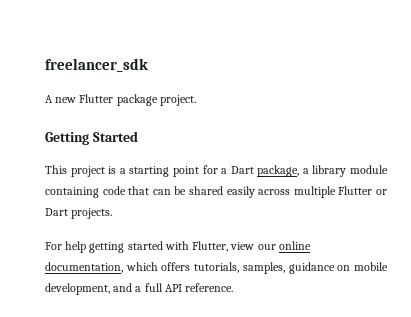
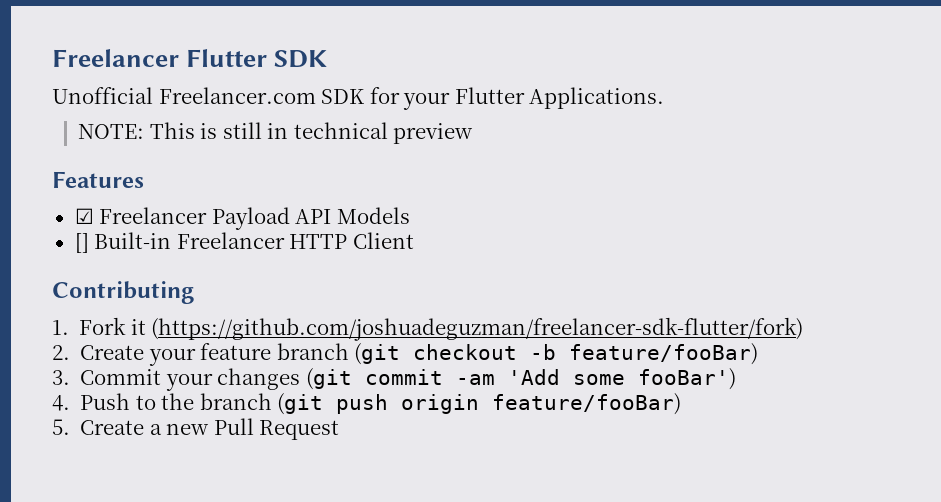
[45,58,148,72] [45,94,196,106] [45,131,138,145] [45,165,388,177] [45,186,387,198] [45,208,113,219] [45,241,311,253] [45,262,388,274] [45,283,234,295] freelancer_sdk // A new Flutter package project. // Getting Started // This project is a starting point for a Dart package, a library module containing code that can be shared easily across multiple Flutter or Dart projects. // For help getting started with Flutter, view our online documentation, which offers tutorials, samples, guidance on mobile development, and a full API reference. -> [52,49,328,68] [52,87,665,110] [77,122,474,144] [52,171,144,188] [74,207,410,230] [74,232,414,253] [52,281,194,304] [52,317,804,341] [52,343,759,366] [52,368,736,391] [52,393,682,415] [52,418,340,440] Freelancer Flutter SDK // Unofficial Freelancer.com SDK for your Flutter Applications. // NOTE: This is still in technical preview // Features // ☑ Freelancer Payload API Models // [] Built-in Freelancer HTTP Client // Contributing // 1. Fork it (https://github.com/joshuadeguzman/freelancer-sdk-flutter/fork) // 2. Create your feature branch (git checkout -b feature/fooBar) // 3. Commit your changes (git commit -am 'Add some fooBar') // 4. Push to the branch (git push origin feature/fooBar) // 5. Create a new Pull Request

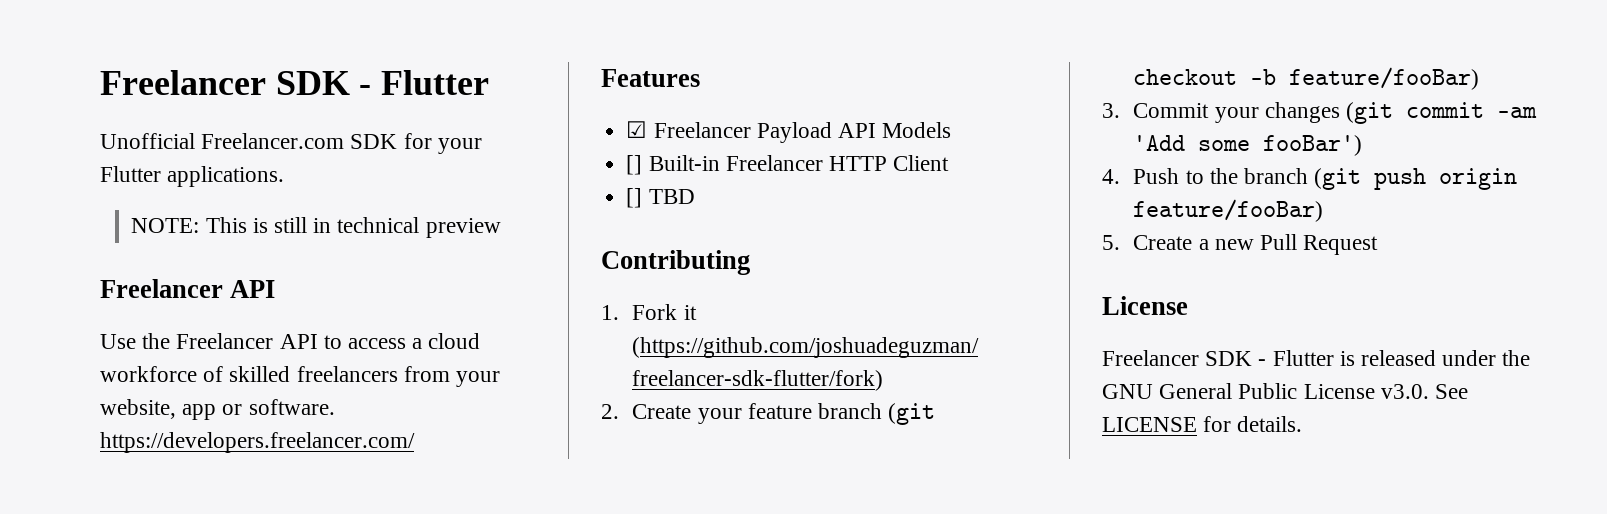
[52,49,328,68] Freelancer Flutter SDK -> [100,70,490,95] Freelancer SDK - Flutter
[529,87,665,109] Applications. -> [167,166,285,187] applications.
(474, 133) none -> [100,279,276,298] [100,333,481,349] [100,366,501,387] [100,399,335,420] [100,432,415,453] // Freelancer API // Use the Freelancer API to access a cloud workforce of skilled freelancers from your website, app or software. https://developers.freelancer.com/
(414, 240) none -> [626,188,695,208] // [] TBD
(340, 430) none -> [1102,296,1188,315] [1102,350,1531,366] [1102,383,1469,399] [1102,416,1303,432] // License // Freelancer SDK - Flutter is released under the GNU General Public License v3.0. See LICENSE for details.

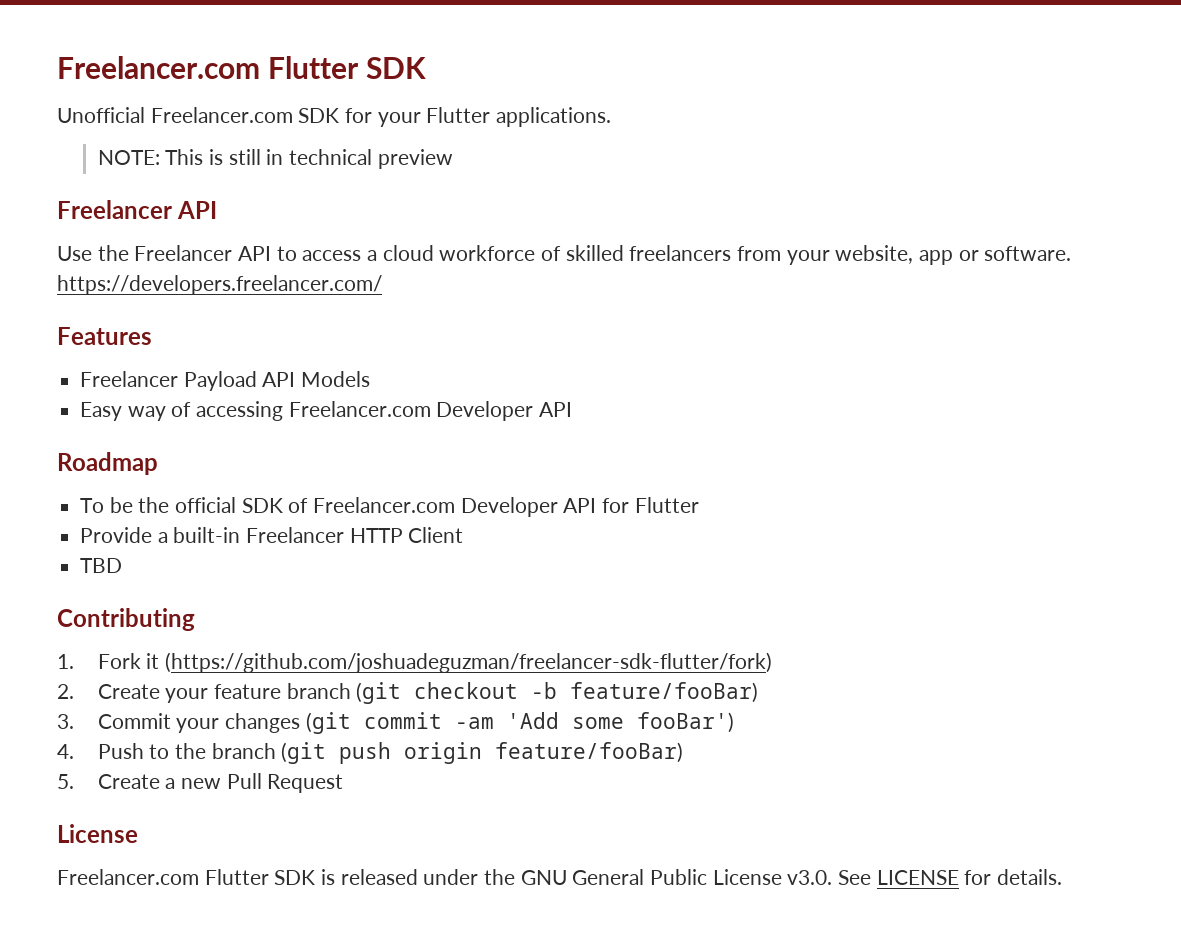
[100,70,490,95] Freelancer SDK - Flutter -> [57,56,426,79] Freelancer.com Flutter SDK
[626,121,648,138] ☑ -> (152, 336) none
[626,155,720,175] [] Built-in -> [80,401,573,421] [57,452,158,475] [80,497,699,517] [80,527,241,543] Easy way of accessing Freelancer.com Developer API // Roadmap // To be the official SDK of Freelancer.com Developer API for Flutter // Provide a built-in
[626,188,643,208] [] -> (464, 535) none
[1102,350,1334,366] Freelancer SDK - Flutter -> [57,869,316,885] Freelancer.com Flutter SDK

